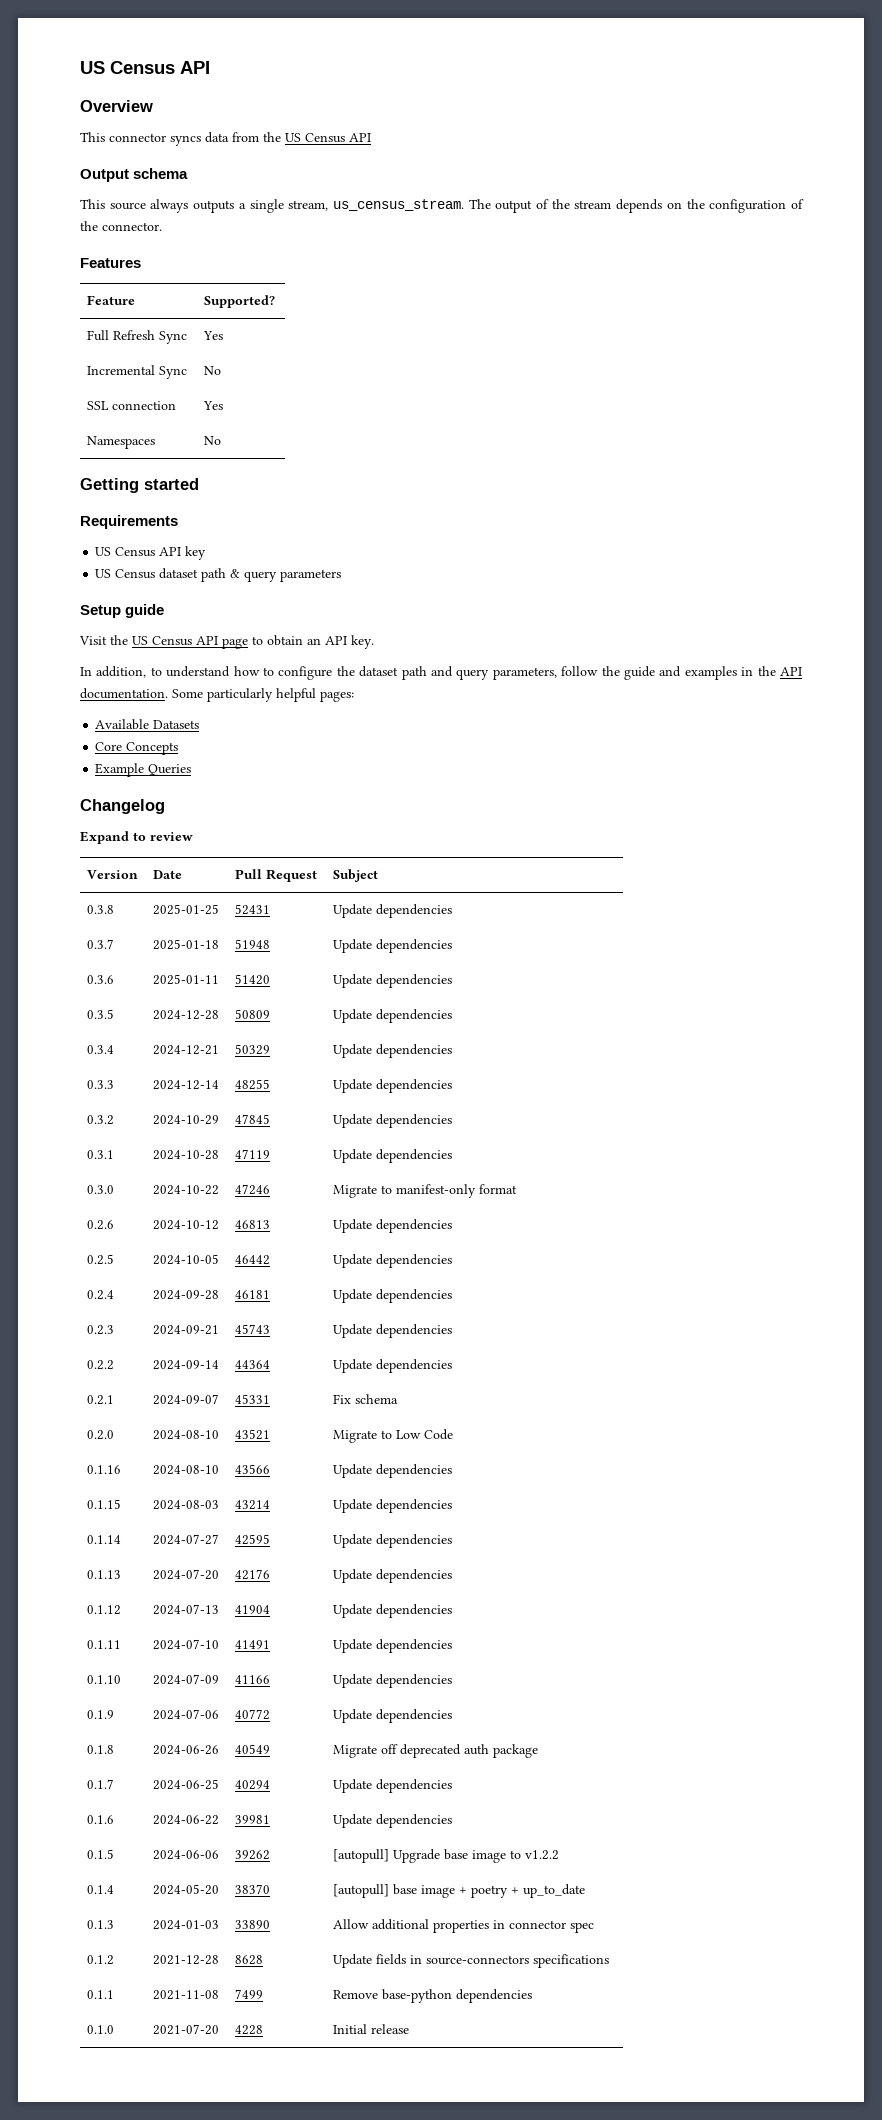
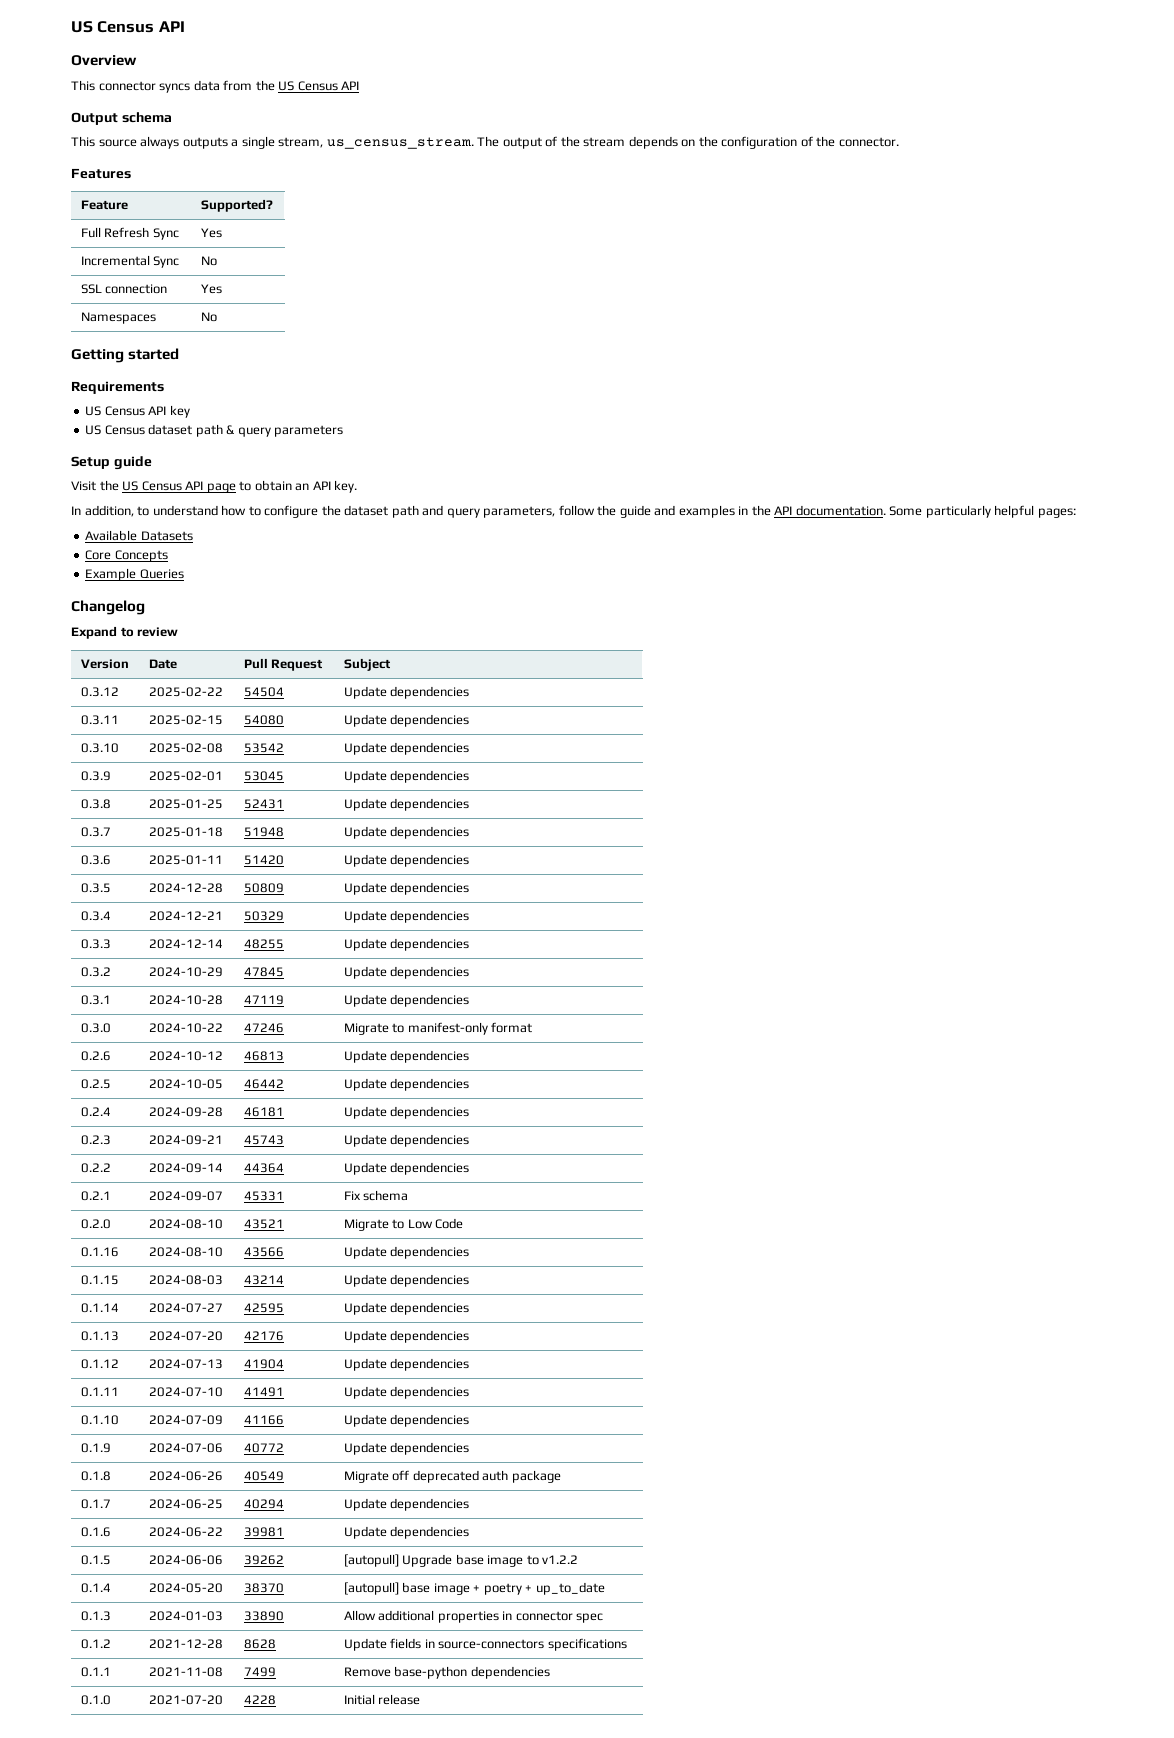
(379, 875) none -> [80,687,119,697] [148,687,223,697] [243,687,284,697] [343,686,470,699] [80,715,119,725] [148,715,223,725] [243,715,284,725] [343,714,470,727] [80,743,119,753] [148,743,223,753] [243,743,284,753] [343,742,470,755] [80,771,111,781] [148,771,223,781] [243,771,284,781] [343,770,470,783] // 0.3.12 | 2025-02-22 | 54504 | Update dependencies // 0.3.11 | 2025-02-15 | 54080 | Update dependencies // 0.3.10 | 2025-02-08 | 53542 | Update dependencies // 0.3.9 | 2025-02-01 | 53045 | Update dependencies

